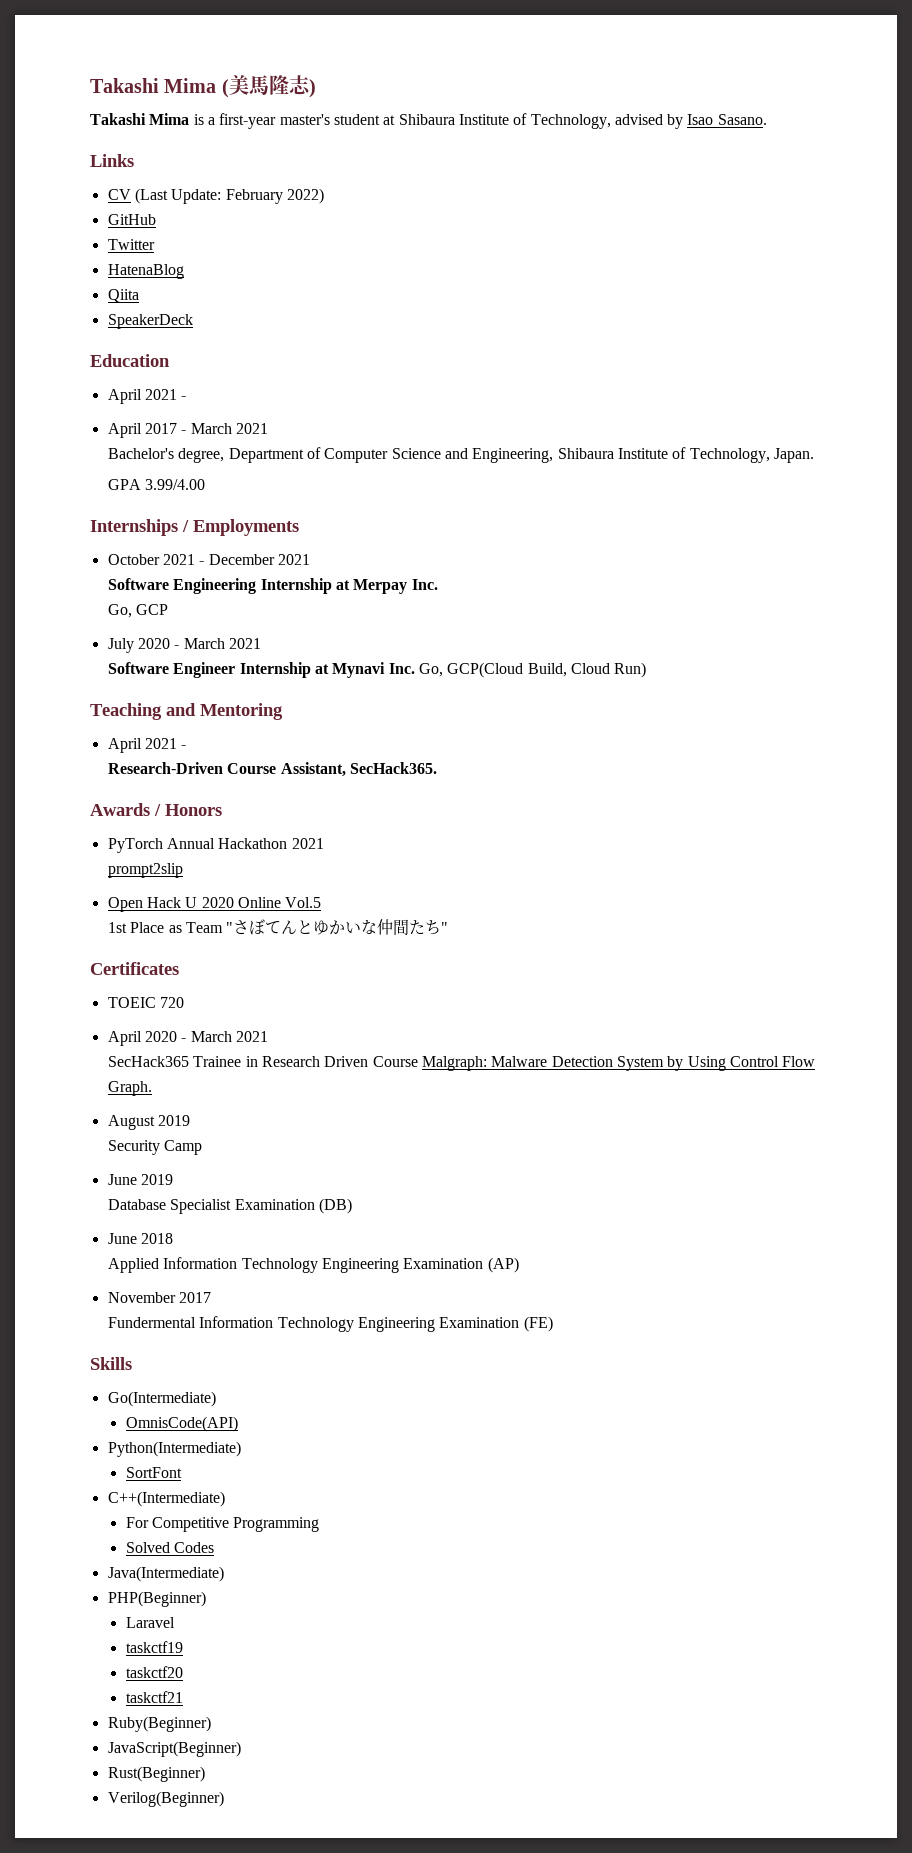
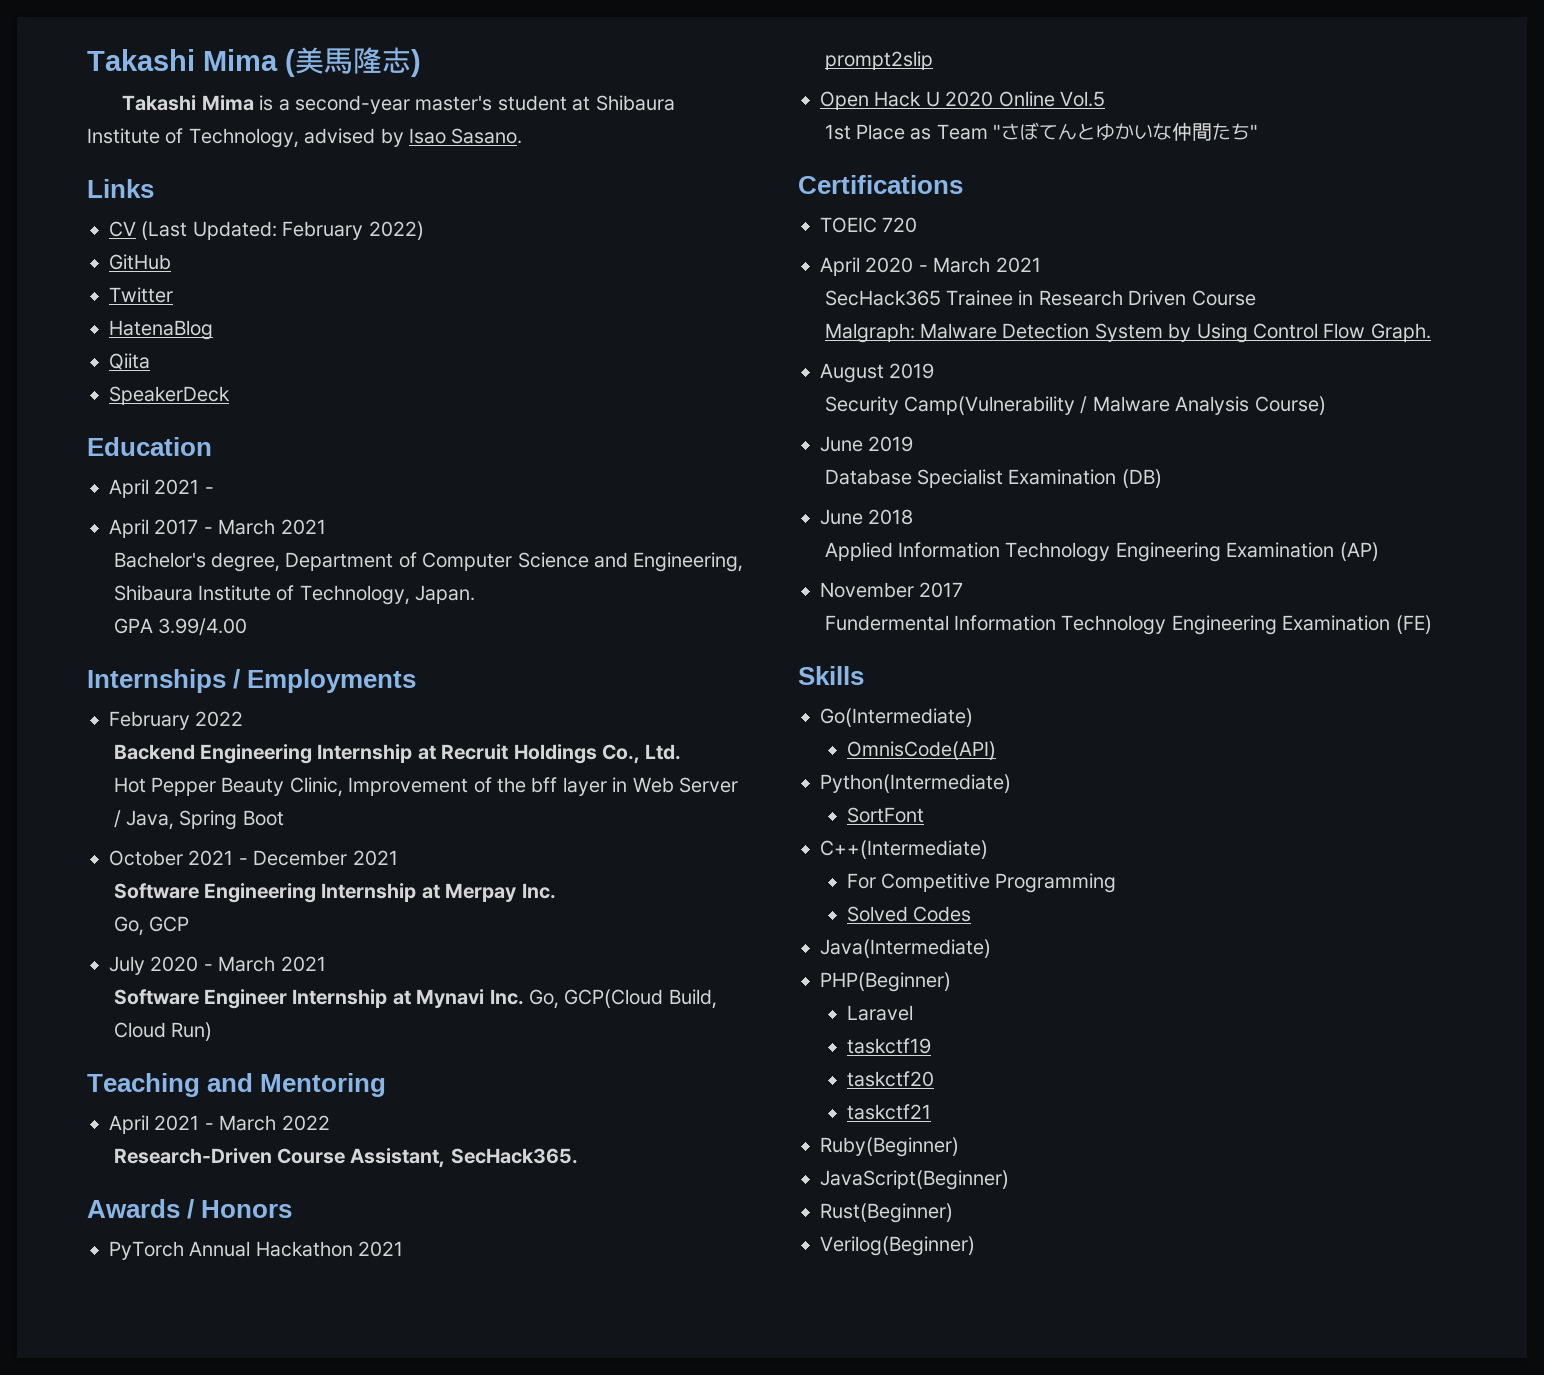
[219,113,277,129] first-year -> [294,95,410,114] second-year
[171,189,222,204] Update: -> [192,221,277,240] Updated:
(299, 527) none -> [109,711,244,730] [113,744,682,764] [113,777,739,797] [113,810,284,830] // February 2022 // Backend Engineering Internship at Recruit Holdings Co., Ltd. // Hot Pepper Beauty Clinic, Improvement of the bff layer in Web Server / Java, Spring Boot
(187, 747) none -> [219,1115,330,1131] March 2022
[90,962,179,975] Certificates -> [798,175,963,194] Certifications
(418, 1061) none -> (1256, 298) //
[164,1140,203,1155] Camp -> [904,396,1326,415] Camp(Vulnerability / Malware Analysis Course)

